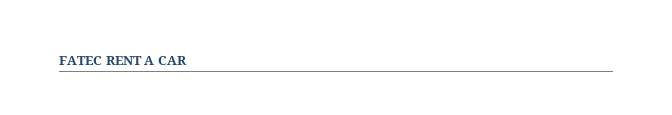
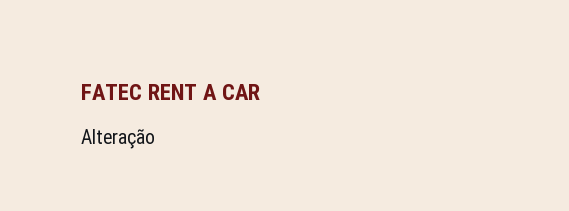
(187, 60) none -> [81,129,155,149] // Alteração

